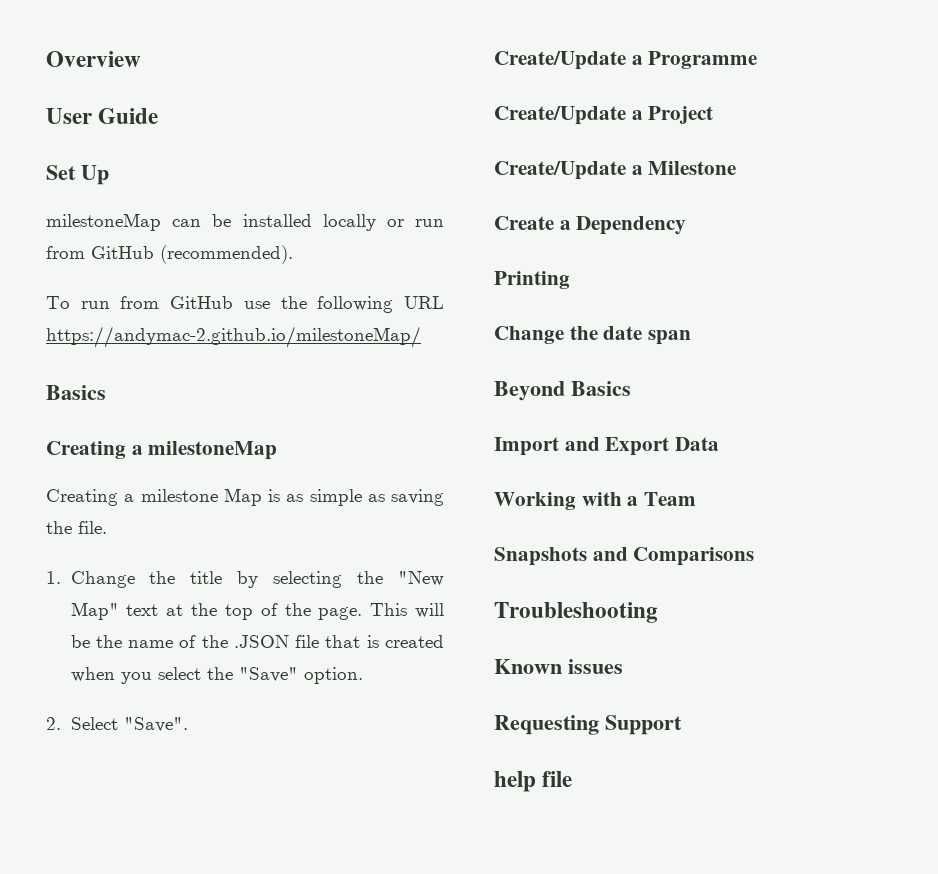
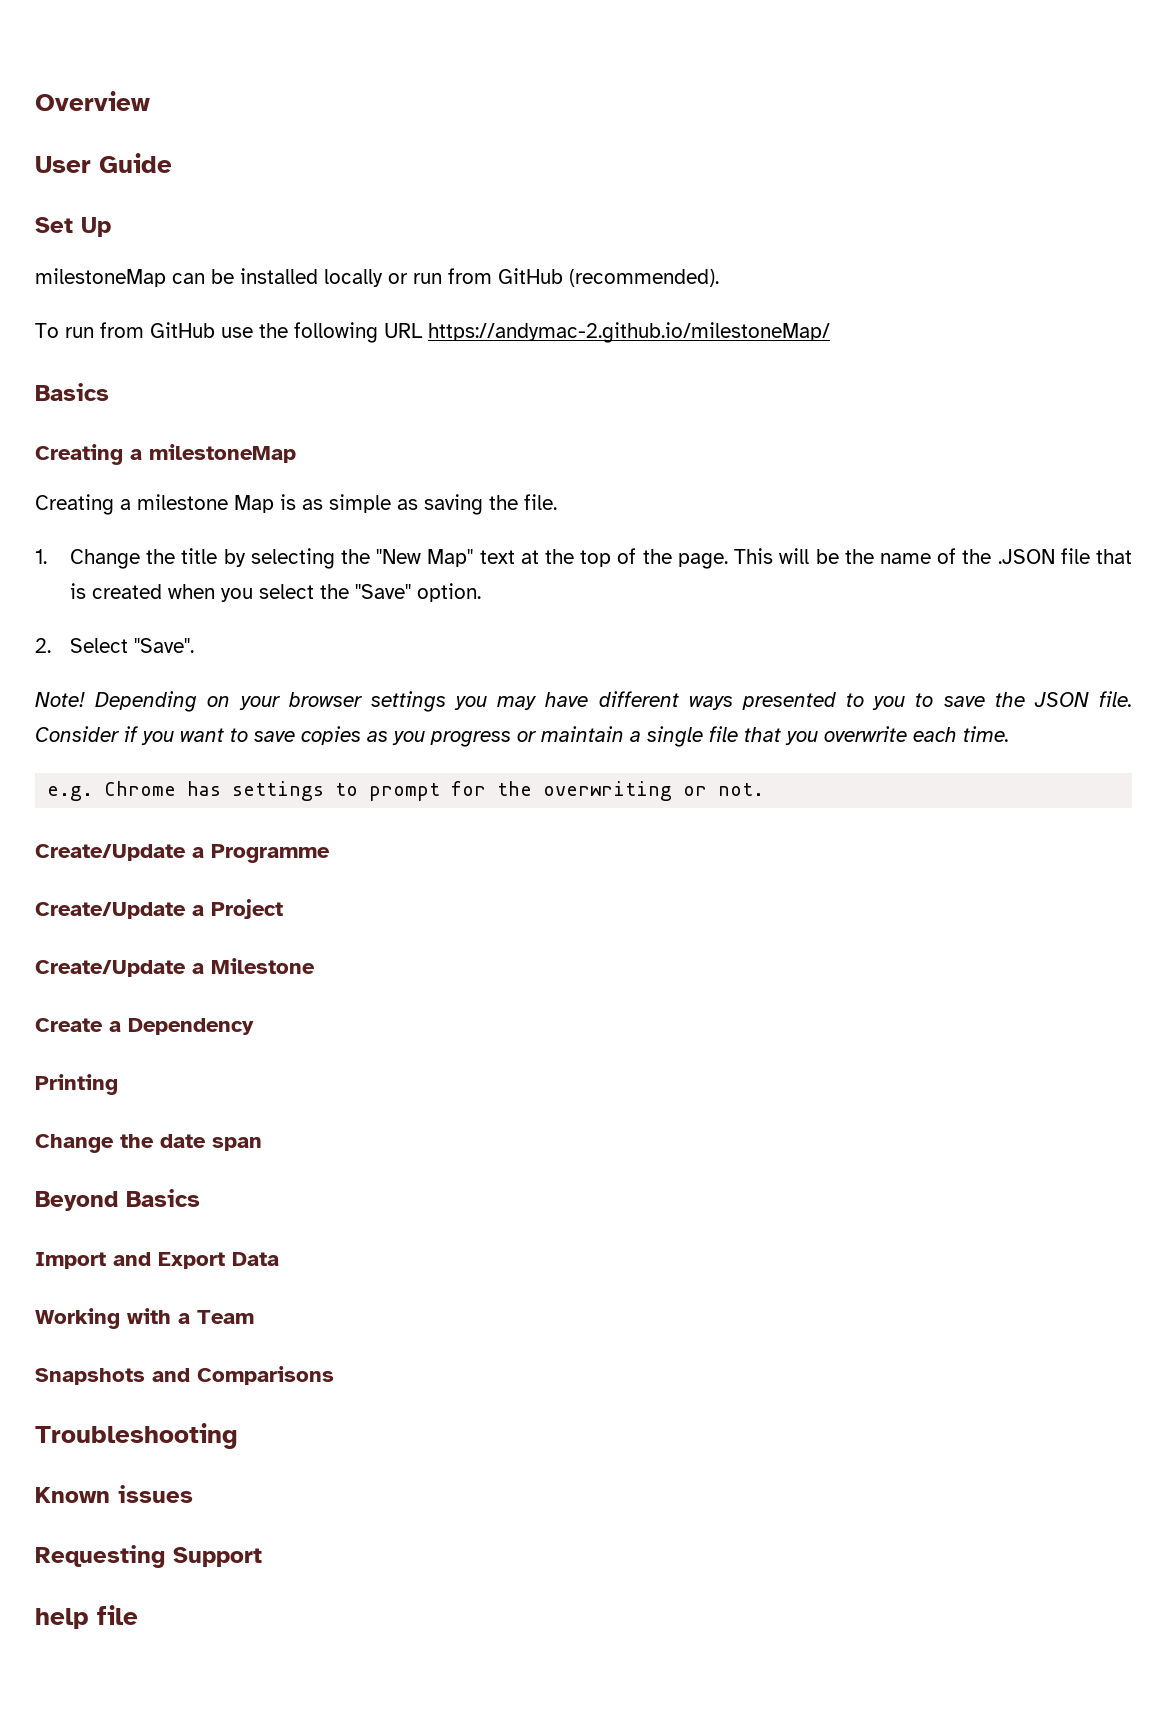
(188, 724) none -> [35,691,1132,712] [35,726,1009,747] [47,781,765,801] // Note! Depending on your browser settings you may have different ways presented to you to save the JSON file. Consider if you want to save copies as you progress or maintain a single file that you overwrite each time. // e.g. Chrome has settings to prompt for the overwriting or not.

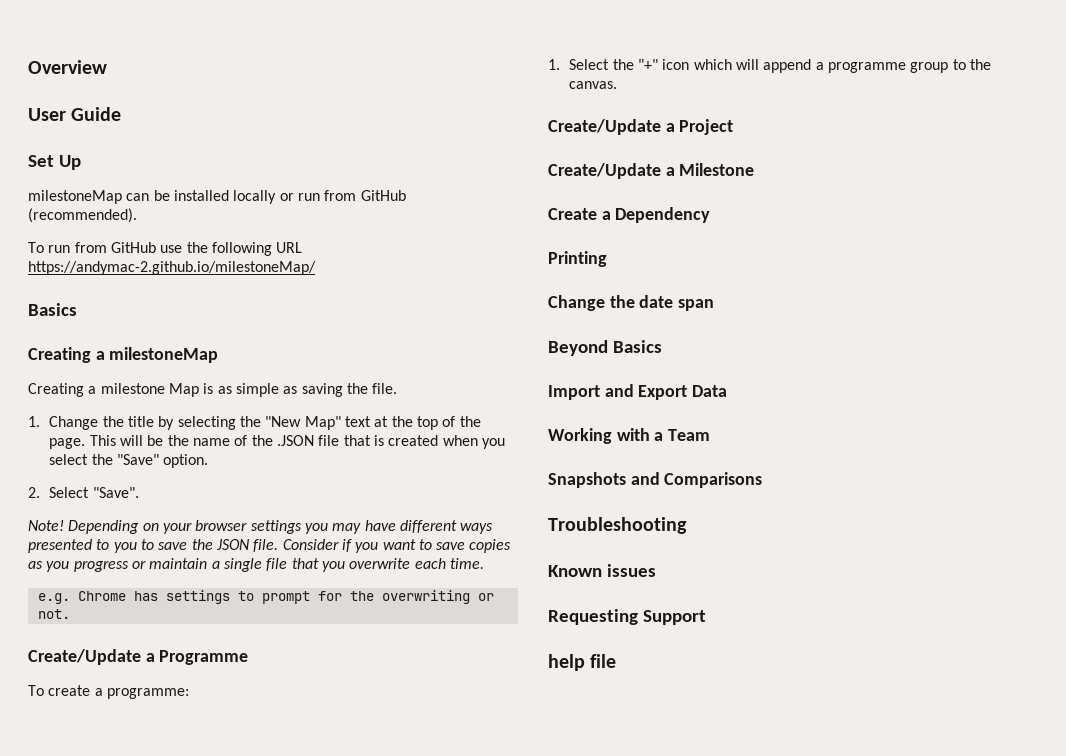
(330, 853) none -> [28,685,189,699] [548,59,991,73] [569,81,618,89] // To create a programme: // 1. Select the "+" icon which will append a programme group to the canvas.

